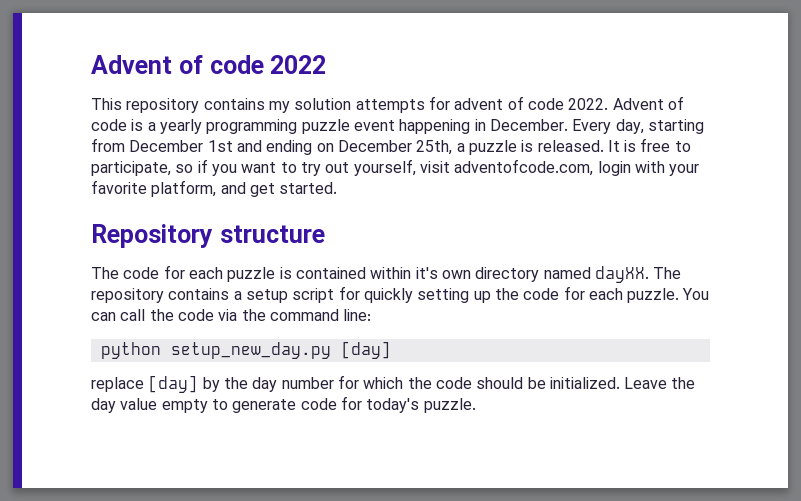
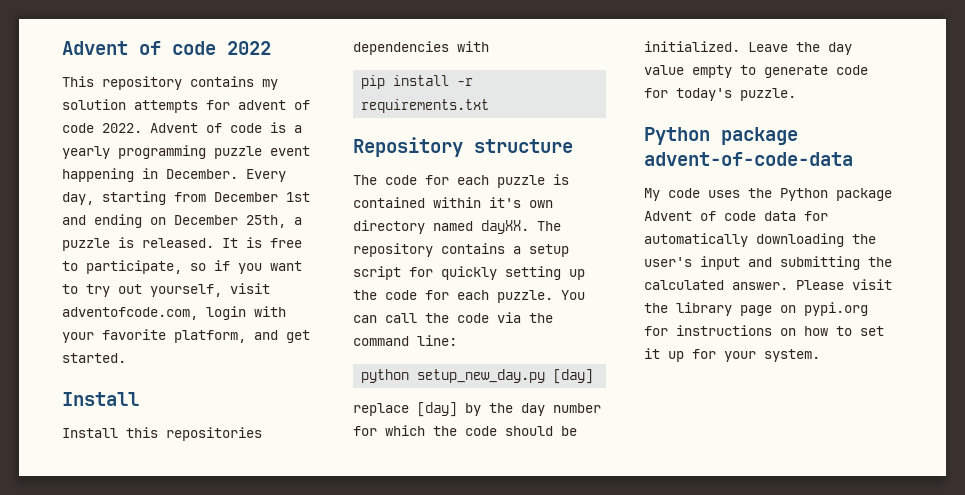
(338, 188) none -> [62,392,139,406] [62,427,262,441] [353,41,489,55] [361,75,474,89] [361,99,490,113] // Install // Install this repositories dependencies with // pip install -r requirements.txt
(476, 405) none -> [644,127,798,145] [644,152,853,166] [644,188,892,201] [644,211,828,221] [644,233,876,247] [644,256,892,270] [644,279,892,290] [644,302,868,316] [644,325,884,336] [644,348,820,362] // Python package advent-of-code-data // My code uses the Python package Advent of code data for automatically downloading the user's input and submitting the calculated answer. Please visit the library page on pypi.org for instructions on how to set it up for your system.

